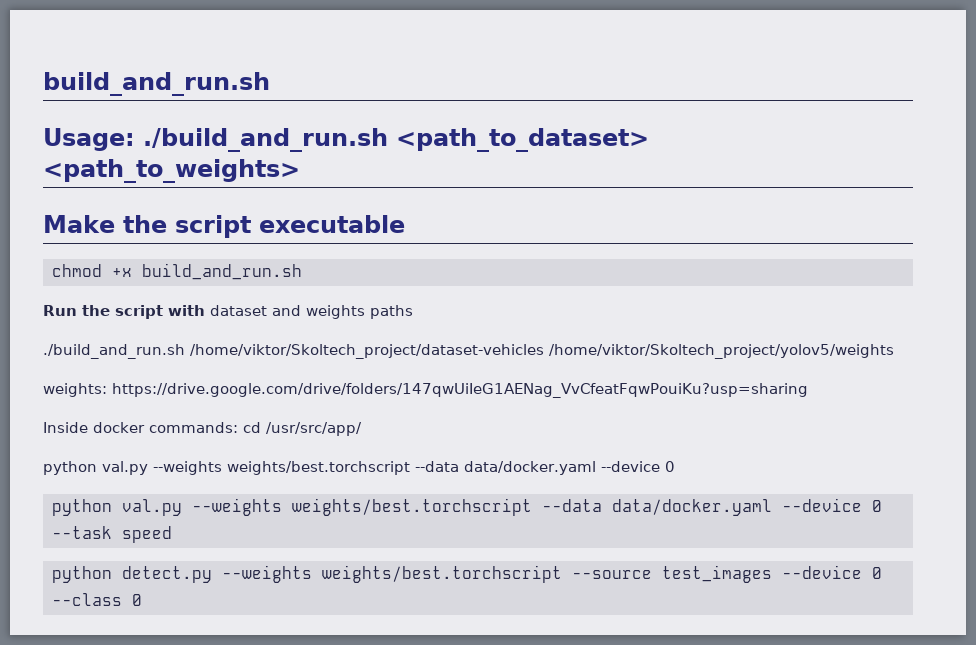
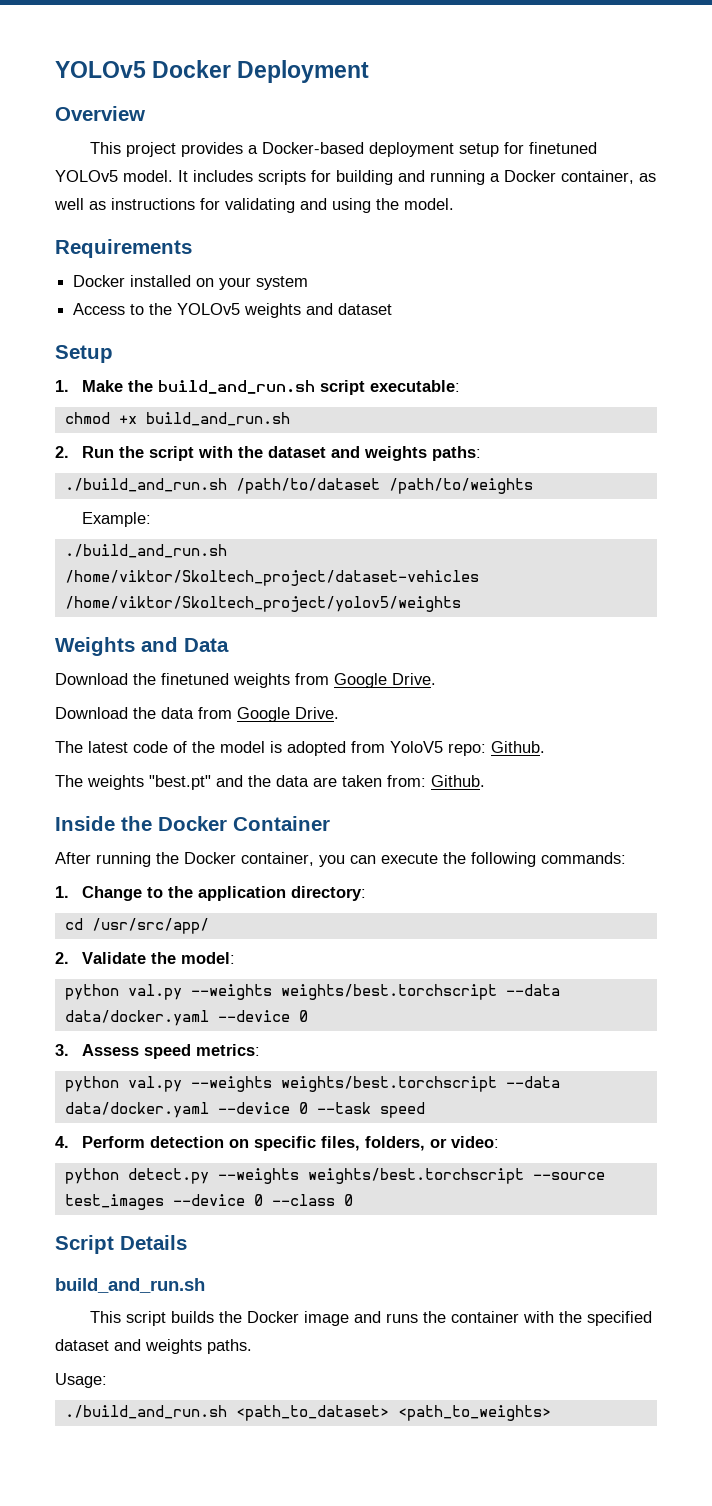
[43,72,270,96] [43,128,649,152] [43,159,300,183] [43,215,405,238] build_and_run.sh // Usage: ./build_and_run.sh <path_to_dataset> <path_to_weights> // Make the script executable -> [55,60,370,83] [55,106,145,121] [89,142,597,157] [55,170,656,185] [54,198,454,213] [55,239,192,258] [73,275,309,290] [73,303,393,318] [55,345,113,363] [55,380,461,395] YOLOv5 Docker Deployment // Overview // This project provides a Docker-based deployment setup for finetuned YOLOv5 model. It includes scripts for building and running a Docker container, as well as instructions for validating and using the model. // Requirements // Docker installed on your system // Access to the YOLOv5 weights and dataset // Setup // 1. Make the build_and_run.sh script executable:
(302, 271) none -> [55,446,69,458] 2.
[210,305,413,319] [43,344,894,359] [43,383,808,398] [43,422,362,436] [43,461,675,475] dataset and weights paths // ./build_and_run.sh /home/viktor/Skoltech_project/dataset-vehicles /home/viktor/Skoltech_project/yolov5/weights // weights: https://drive.google.com/drive/folders/147qwUiIeG1AENag_VvCfeatFqwPouiKu?usp=sharing // Inside docker commands: cd /usr/src/app/ // python val.py --weights weights/best.torchscript --data data/docker.yaml --device 0 -> [238,446,482,461] [64,478,533,494] [82,512,152,527] [64,544,227,558] [64,570,479,586] [64,596,461,612] [55,637,229,656] [55,673,436,688] [55,707,339,722] [55,741,545,756] [55,775,485,790] [55,816,330,831] [55,852,626,867] [55,886,367,901] [64,918,209,934] [55,952,236,964] [64,984,560,1000] [64,1010,308,1026] [55,1044,261,1059] the dataset and weights paths: // ./build_and_run.sh /path/to/dataset /path/to/weights // Example: // ./build_and_run.sh /home/viktor/Skoltech_project/dataset-vehicles /home/viktor/Skoltech_project/yolov5/weights // Weights and Data // Download the finetuned weights from Google Drive. // Download the data from Google Drive. // The latest code of the model is adopted from YoloV5 repo: Github. // The weights "best.pt" and the data are taken from: Github. // Inside the Docker Container // After running the Docker container, you can execute the following commands: // 1. Change to the application directory: // cd /usr/src/app/ // 2. Validate the model: // python val.py --weights weights/best.torchscript --data data/docker.yaml --device 0 // 3. Assess speed metrics:
(172, 534) none -> [55,1136,500,1151] // 4. Perform detection on specific files, folders, or video:
(142, 600) none -> [55,1235,187,1254] [55,1278,205,1293] [89,1311,652,1326] [55,1339,252,1354] [55,1373,107,1388] [64,1405,551,1421] // Script Details // build_and_run.sh // This script builds the Docker image and runs the container with the specified dataset and weights paths. // Usage: // ./build_and_run.sh <path_to_dataset> <path_to_weights>

